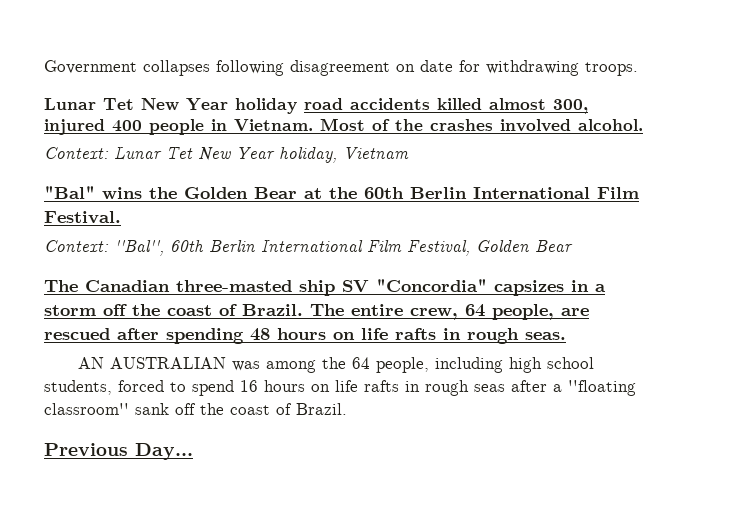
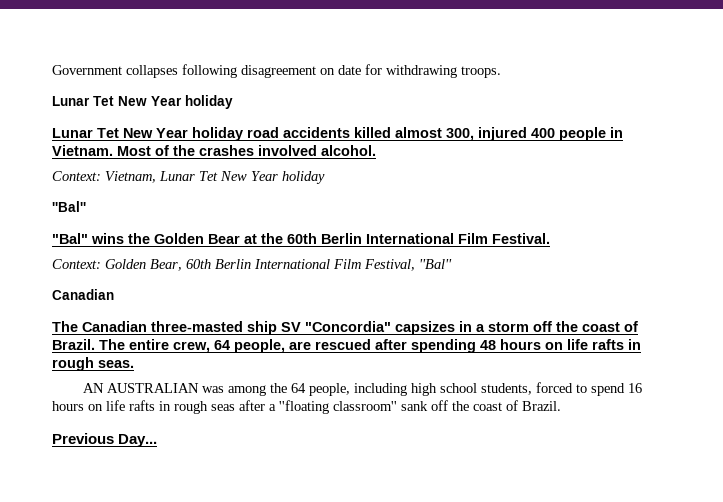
(297, 106) none -> [52,127,243,141] // Lunar Tet New Year holiday
[114,147,409,163] Lunar Tet New Year holiday, Vietnam -> [105,171,325,184] [52,201,86,212] Vietnam, Lunar Tet New Year holiday // ''Bal''
[114,240,164,256] ''Bal'', -> [105,259,182,271] Golden Bear,
[476,240,573,252] Golden Bear -> [419,259,452,269] [52,289,114,300] ''Bal'' // Canadian

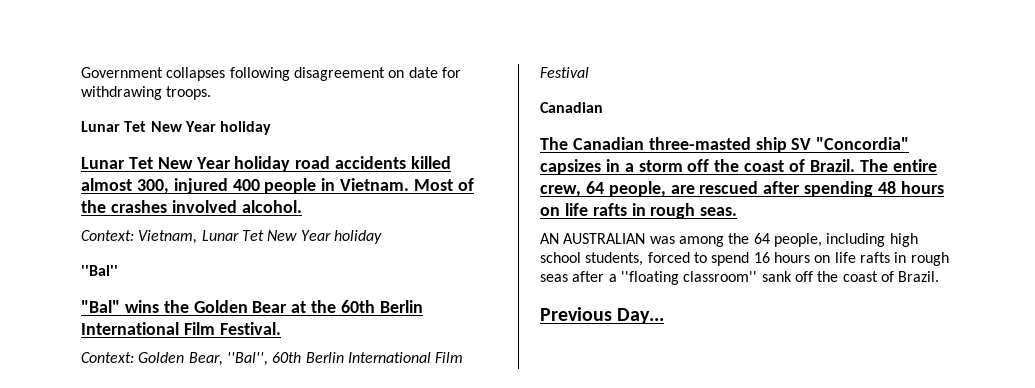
[186,259,452,271] 60th Berlin International Film Festival, ''Bal'' -> [226,352,464,366] [540,67,589,78] ''Bal'', 60th Berlin International Film Festival

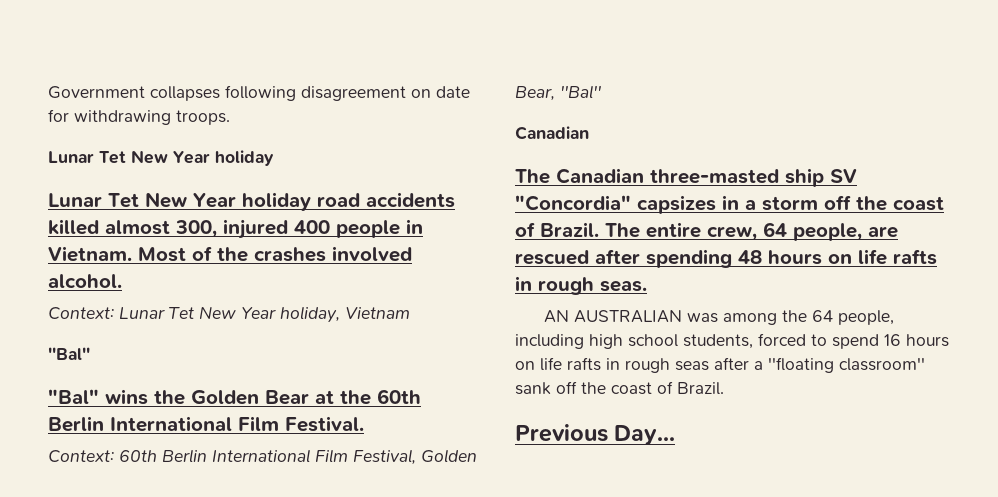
[138,230,382,244] Vietnam, Lunar Tet New Year holiday -> [119,306,410,323] Lunar Tet New Year holiday, Vietnam
[138,352,464,366] [540,67,589,78] Golden Bear, ''Bal'', 60th Berlin International Film Festival -> [119,449,477,465] [515,85,601,101] 60th Berlin International Film Festival, Golden Bear, ''Bal''

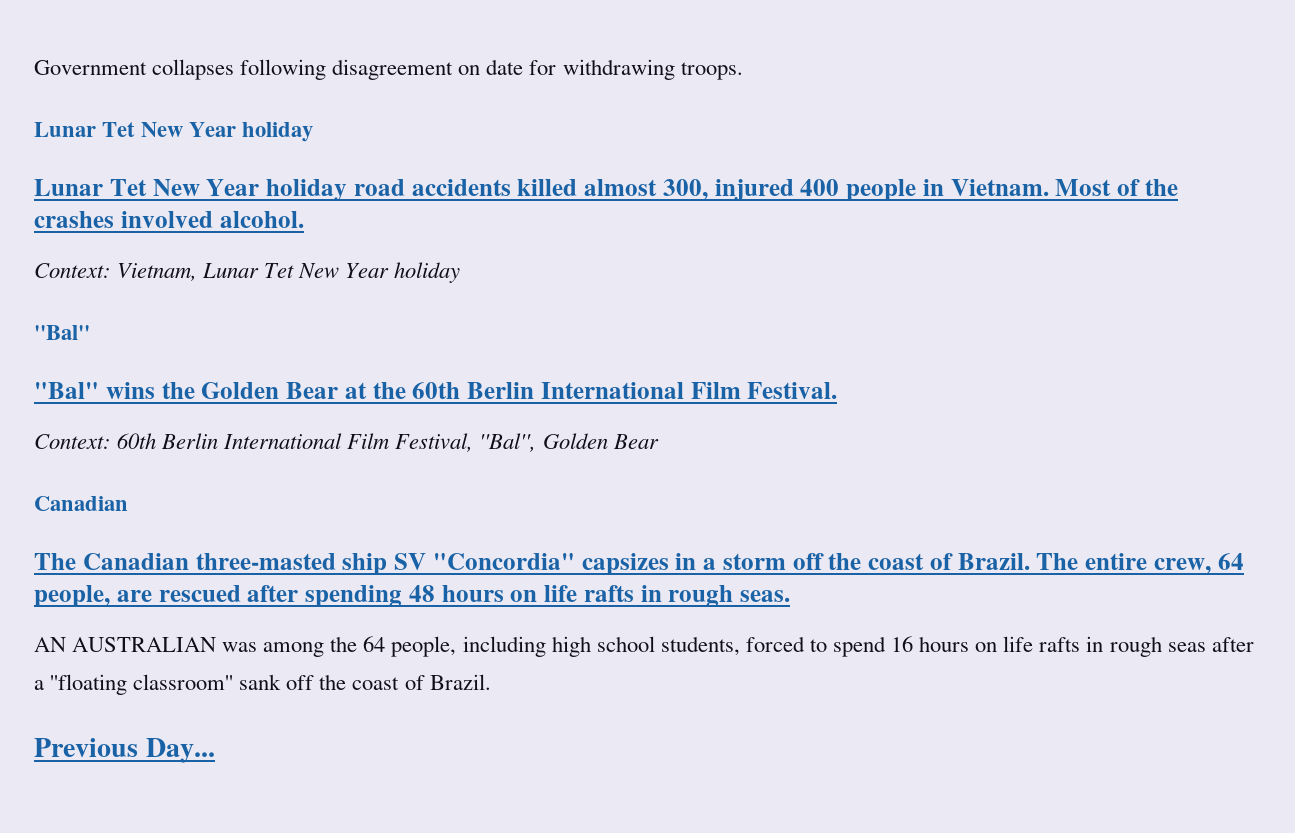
[119,306,410,323] Lunar Tet New Year holiday, Vietnam -> [117,262,461,283] Vietnam, Lunar Tet New Year holiday
[421,449,477,463] [515,85,601,101] Golden Bear, ''Bal'' -> [479,433,659,452] ''Bal'', Golden Bear

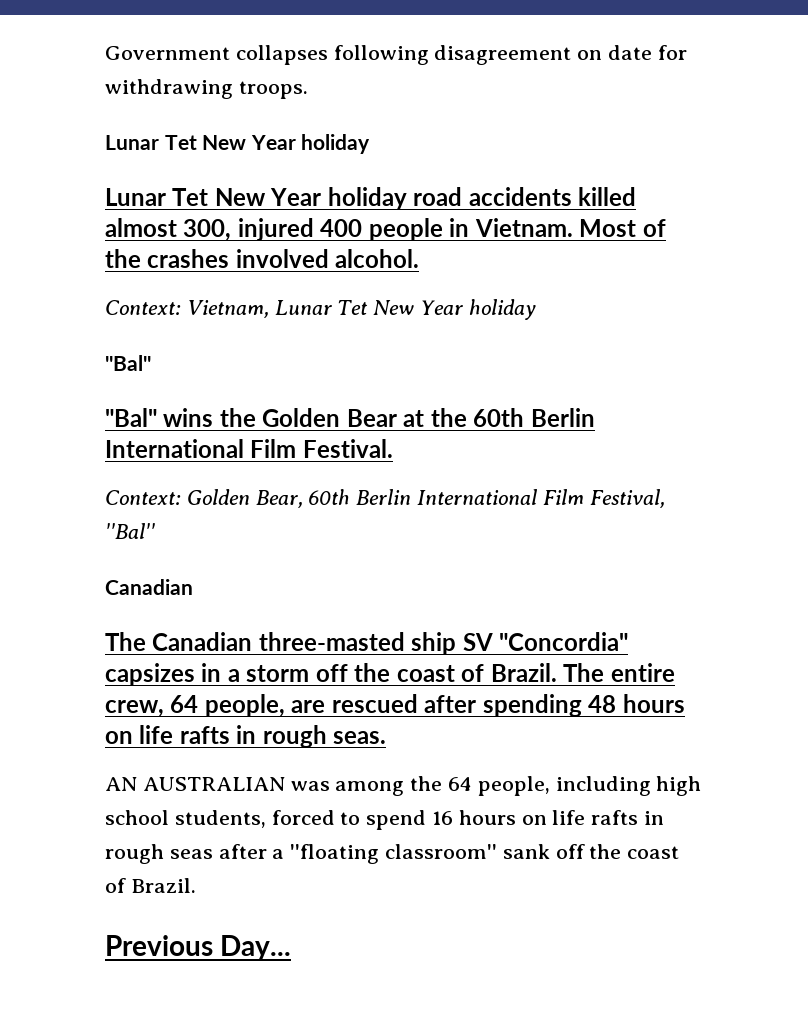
(111, 441) none -> [186,489,303,508] Golden Bear,
[479,433,659,452] ''Bal'', Golden Bear -> [105,523,155,539] ''Bal''

